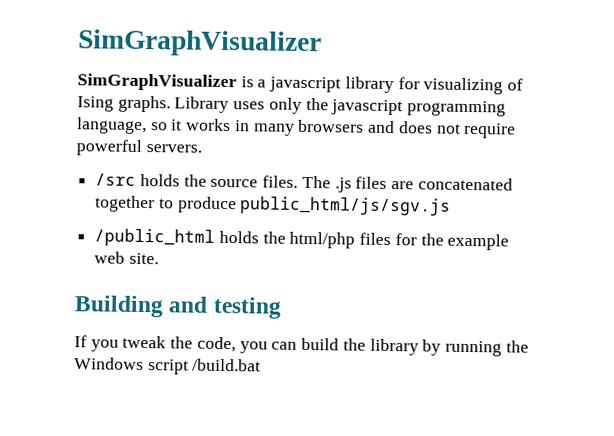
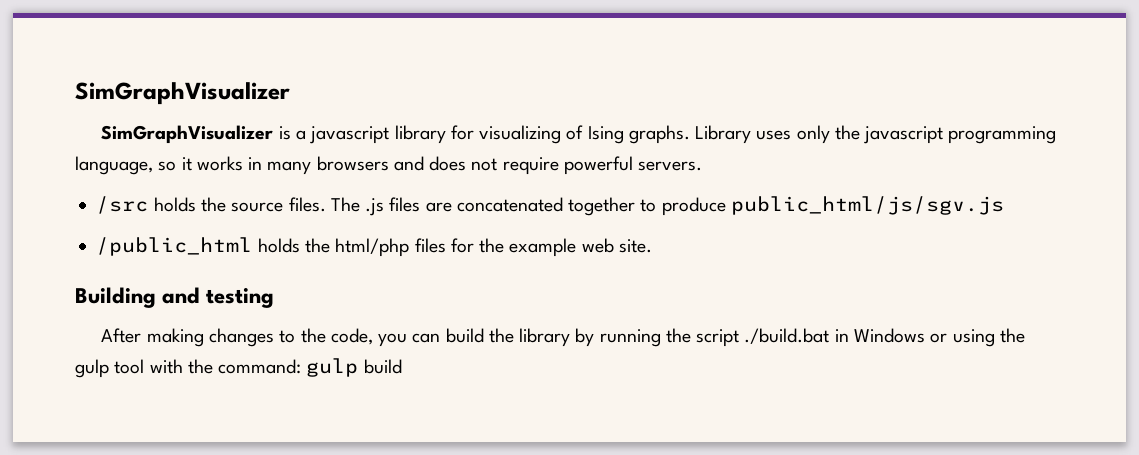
[74,335,167,352] If you tweak -> [101,328,296,347] After making changes to
[74,357,262,375] Windows script /build.bat -> [696,328,1025,347] [75,358,402,378] script ./build.bat in Windows or using the gulp tool with the command: gulp build

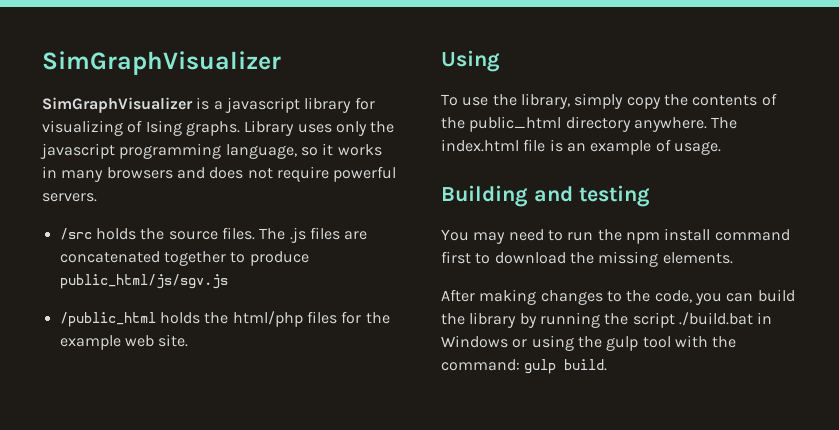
[75,287,275,308] Building and testing -> [441,50,500,72] [441,93,777,109] [441,116,738,132] [441,139,721,155] [441,185,650,207] [441,228,790,244] [441,251,733,267] Using // To use the library, simply copy the contents of the public_html directory anywhere. The index.html file is an example of usage. // Building and testing // You may need to run the npm install command first to download the missing elements.
[363,359,402,374] build -> [564,359,608,371] build.

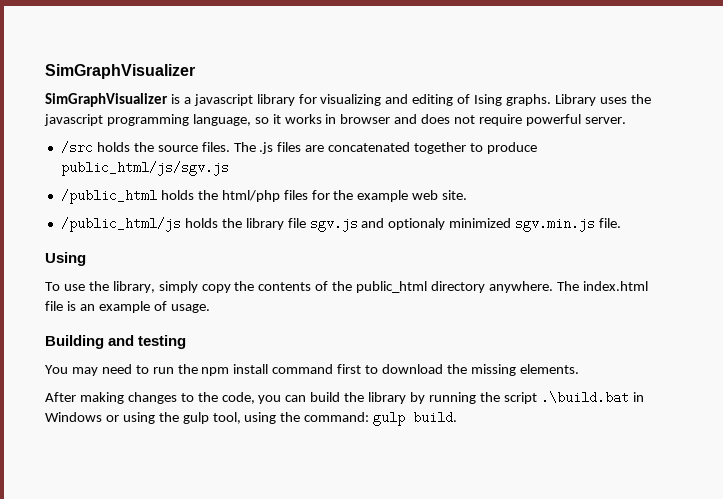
(123, 128) none -> [385,94,454,106] and editing
[335,121,367,136] only -> (627, 100) none
[61,167,173,182] many browsers -> [340,114,391,124] browser
[42,193,97,202] servers. -> [584,117,626,124] server.
(189, 340) none -> [60,217,622,232] // /public_html/js holds the library file sgv.js and optionaly minimized sgv.min.js file.
[678,312,753,326] ./build.bat -> [540,391,629,404] .\build.bat
[642,335,708,348] tool with -> [212,412,277,424] tool, using

